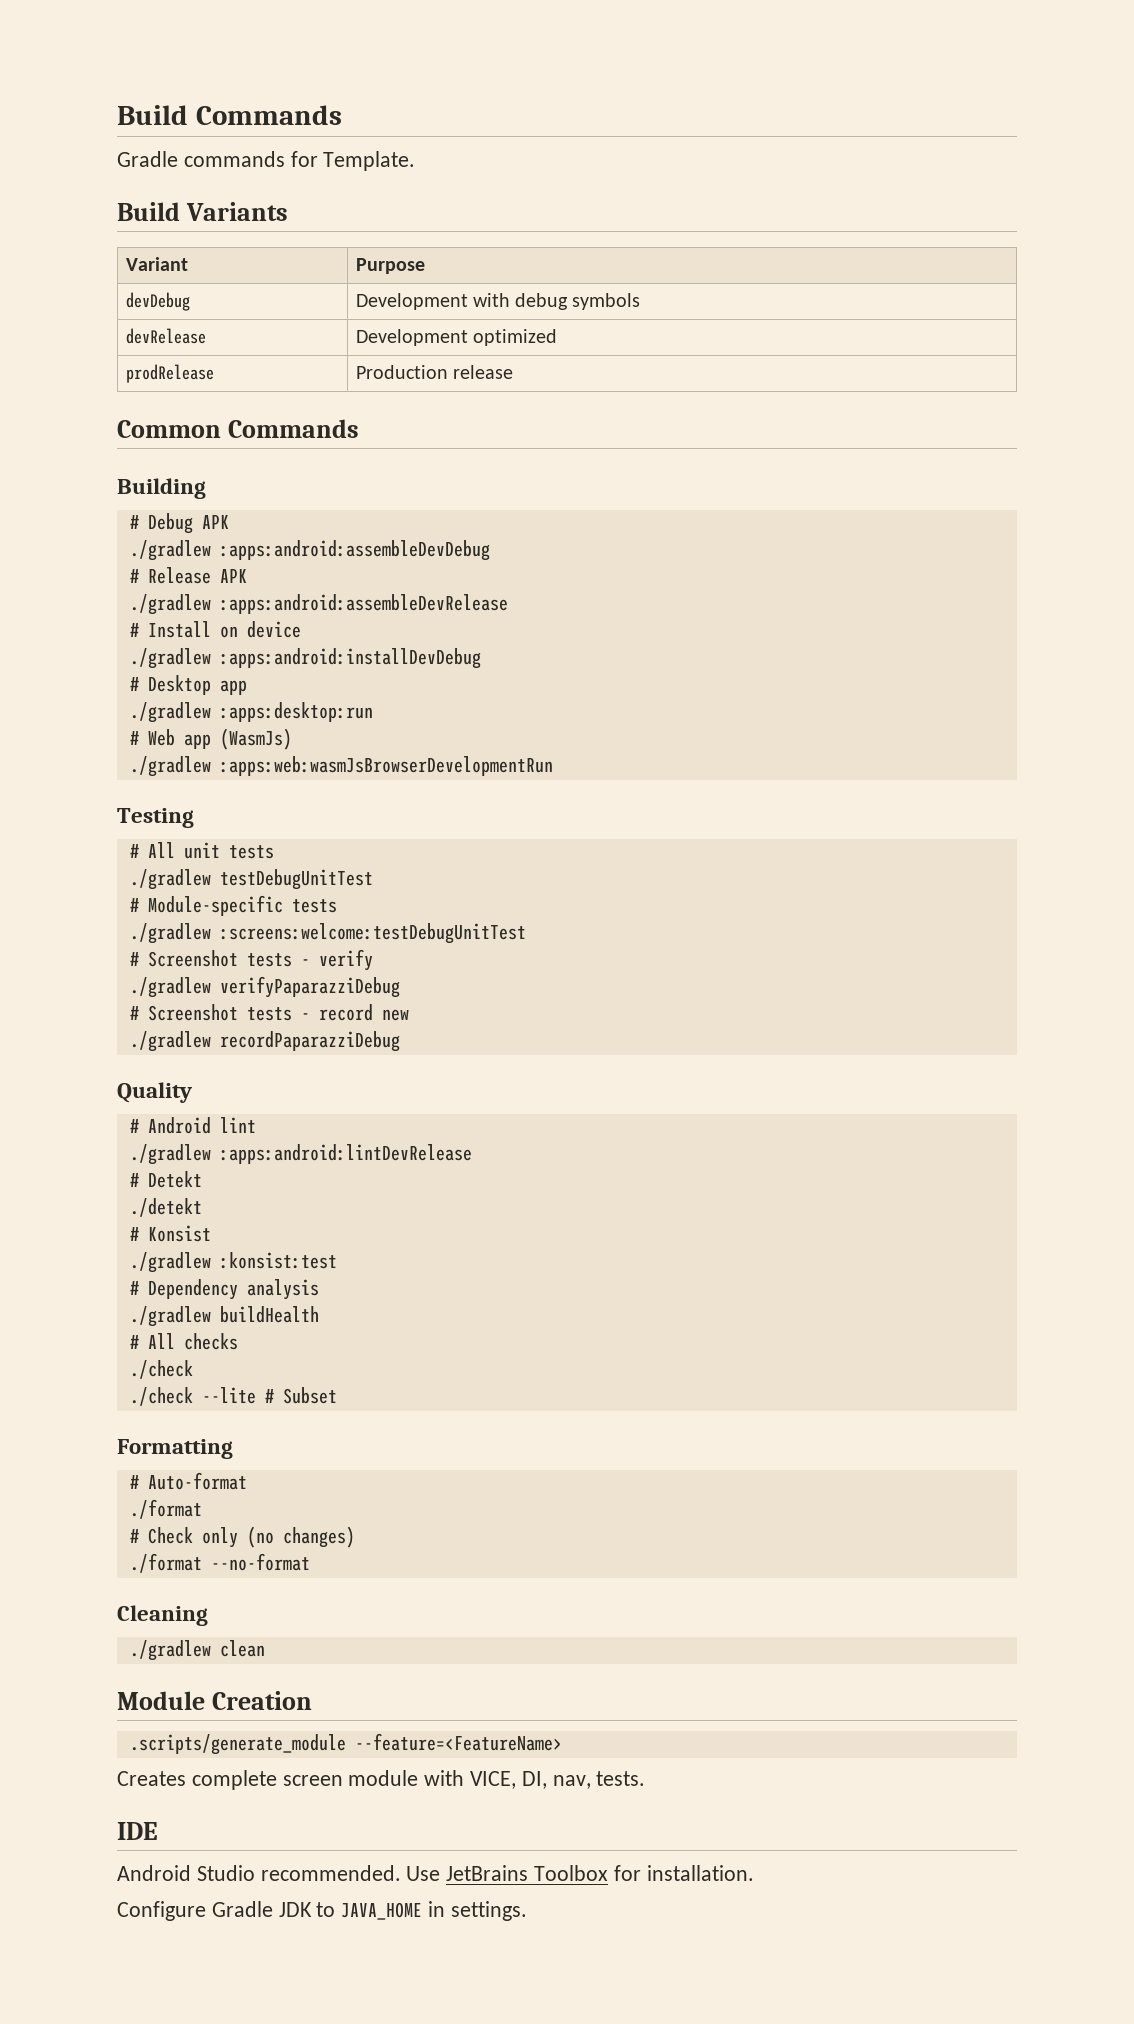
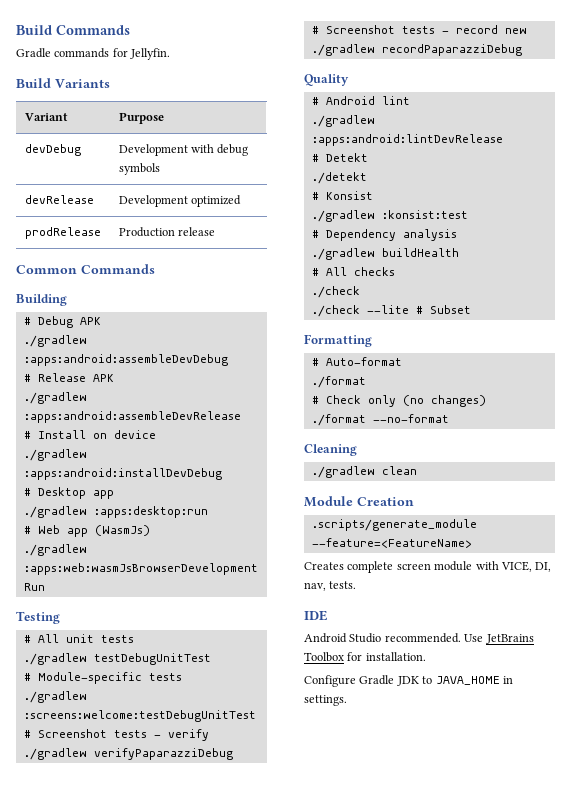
[323,151,416,171] Template. -> [130,48,171,60] Jellyfin.

